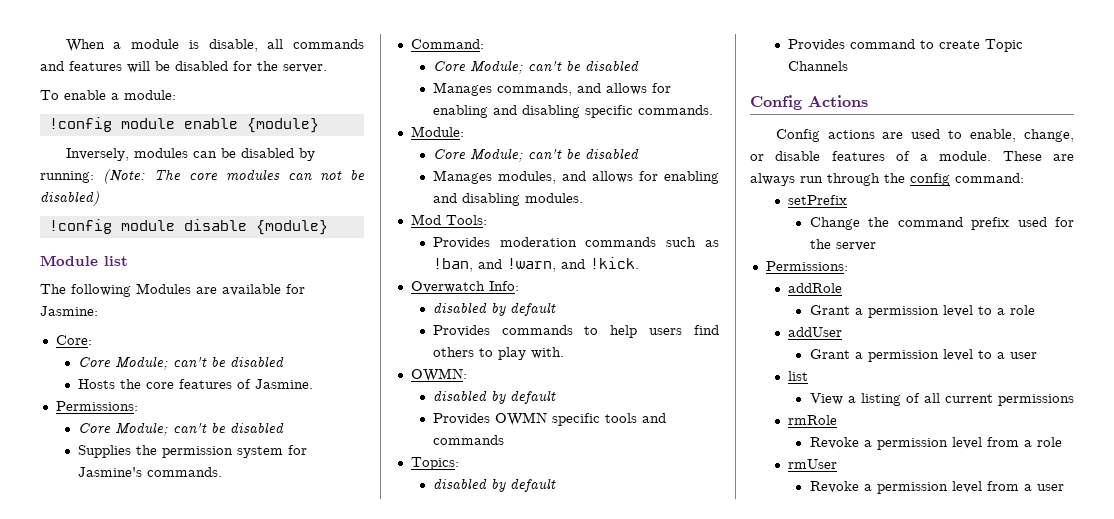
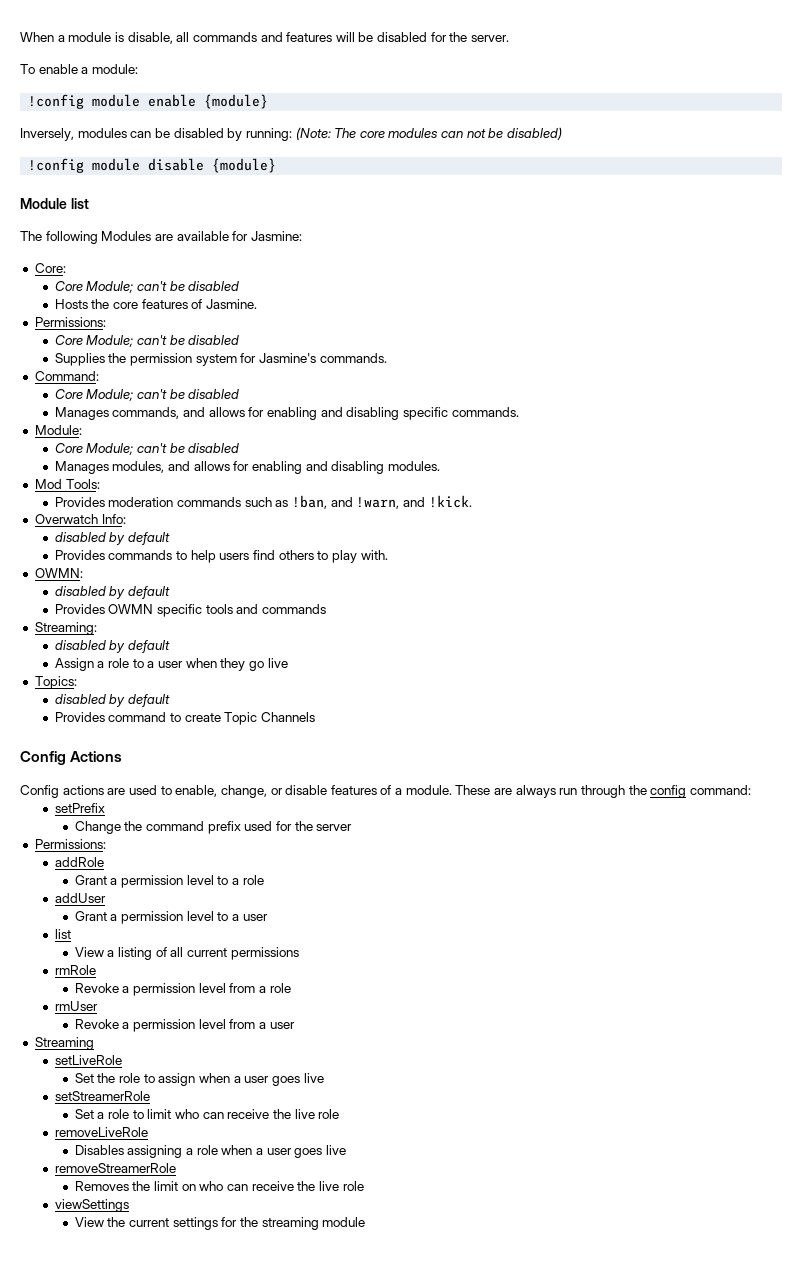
(504, 440) none -> [34,622,97,635] [54,640,171,653] [54,658,288,671] // Streaming: // disabled by default // Assign a role to a user when they go live
(1064, 487) none -> [34,1037,94,1050] [54,1055,122,1065] [74,1073,324,1086] [54,1091,150,1101] [74,1109,340,1119] [54,1127,148,1137] [74,1145,346,1158] [54,1163,176,1173] [74,1181,364,1191] [54,1199,129,1212] [74,1217,366,1230] // Streaming // setLiveRole // Set the role to assign when a user goes live // setStreamerRole // Set a role to limit who can receive the live role // removeLiveRole // Disables assigning a role when a user goes live // removeStreamerRole // Removes the limit on who can receive the live role // viewSettings // View the current settings for the streaming module

